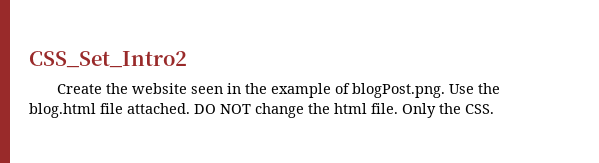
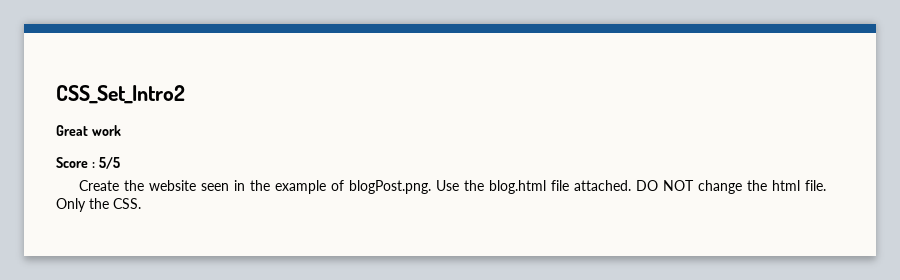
(187, 59) none -> [56,125,121,136] [56,157,120,169] // Great work // Score : 5/5

